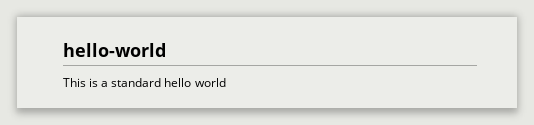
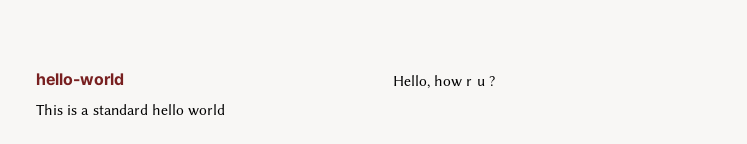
(226, 82) none -> [393,75,495,89] // Hello, how r u ?

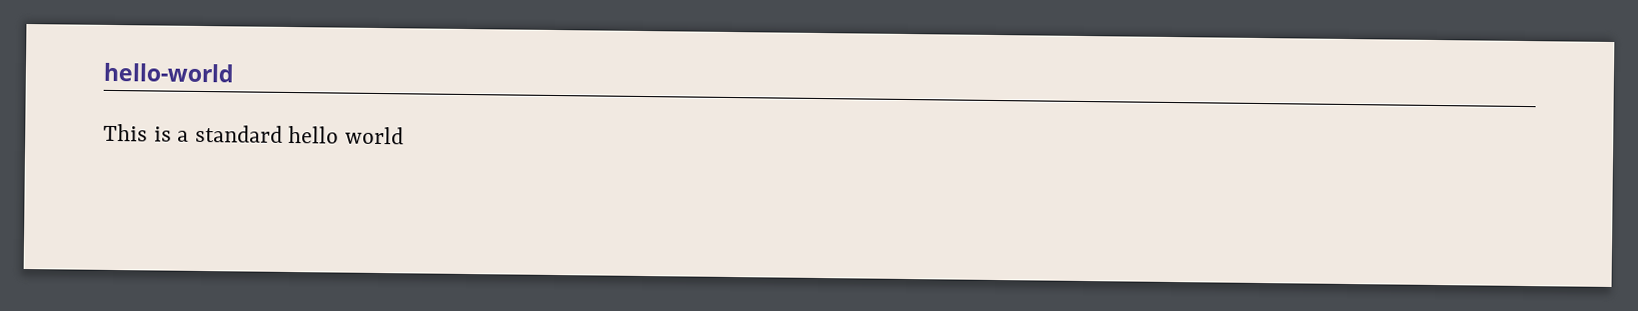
[393,75,495,89] // Hello, how r u ? -> (405, 135) none

